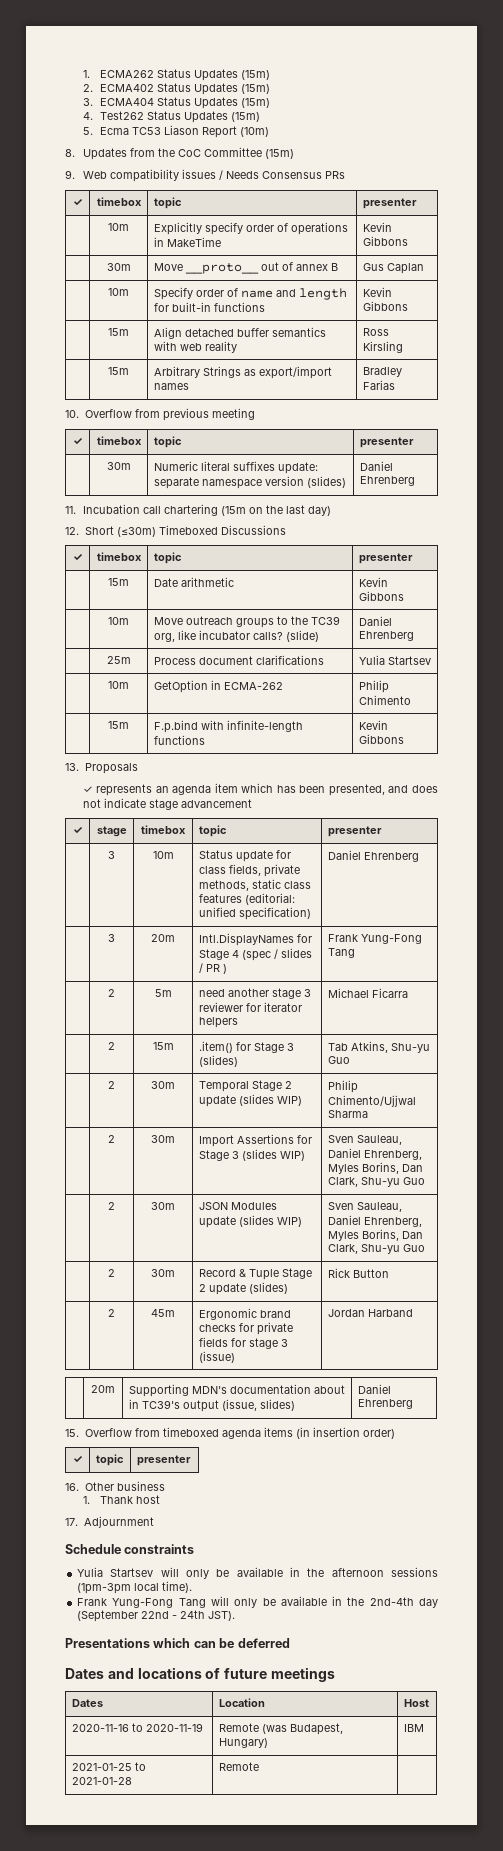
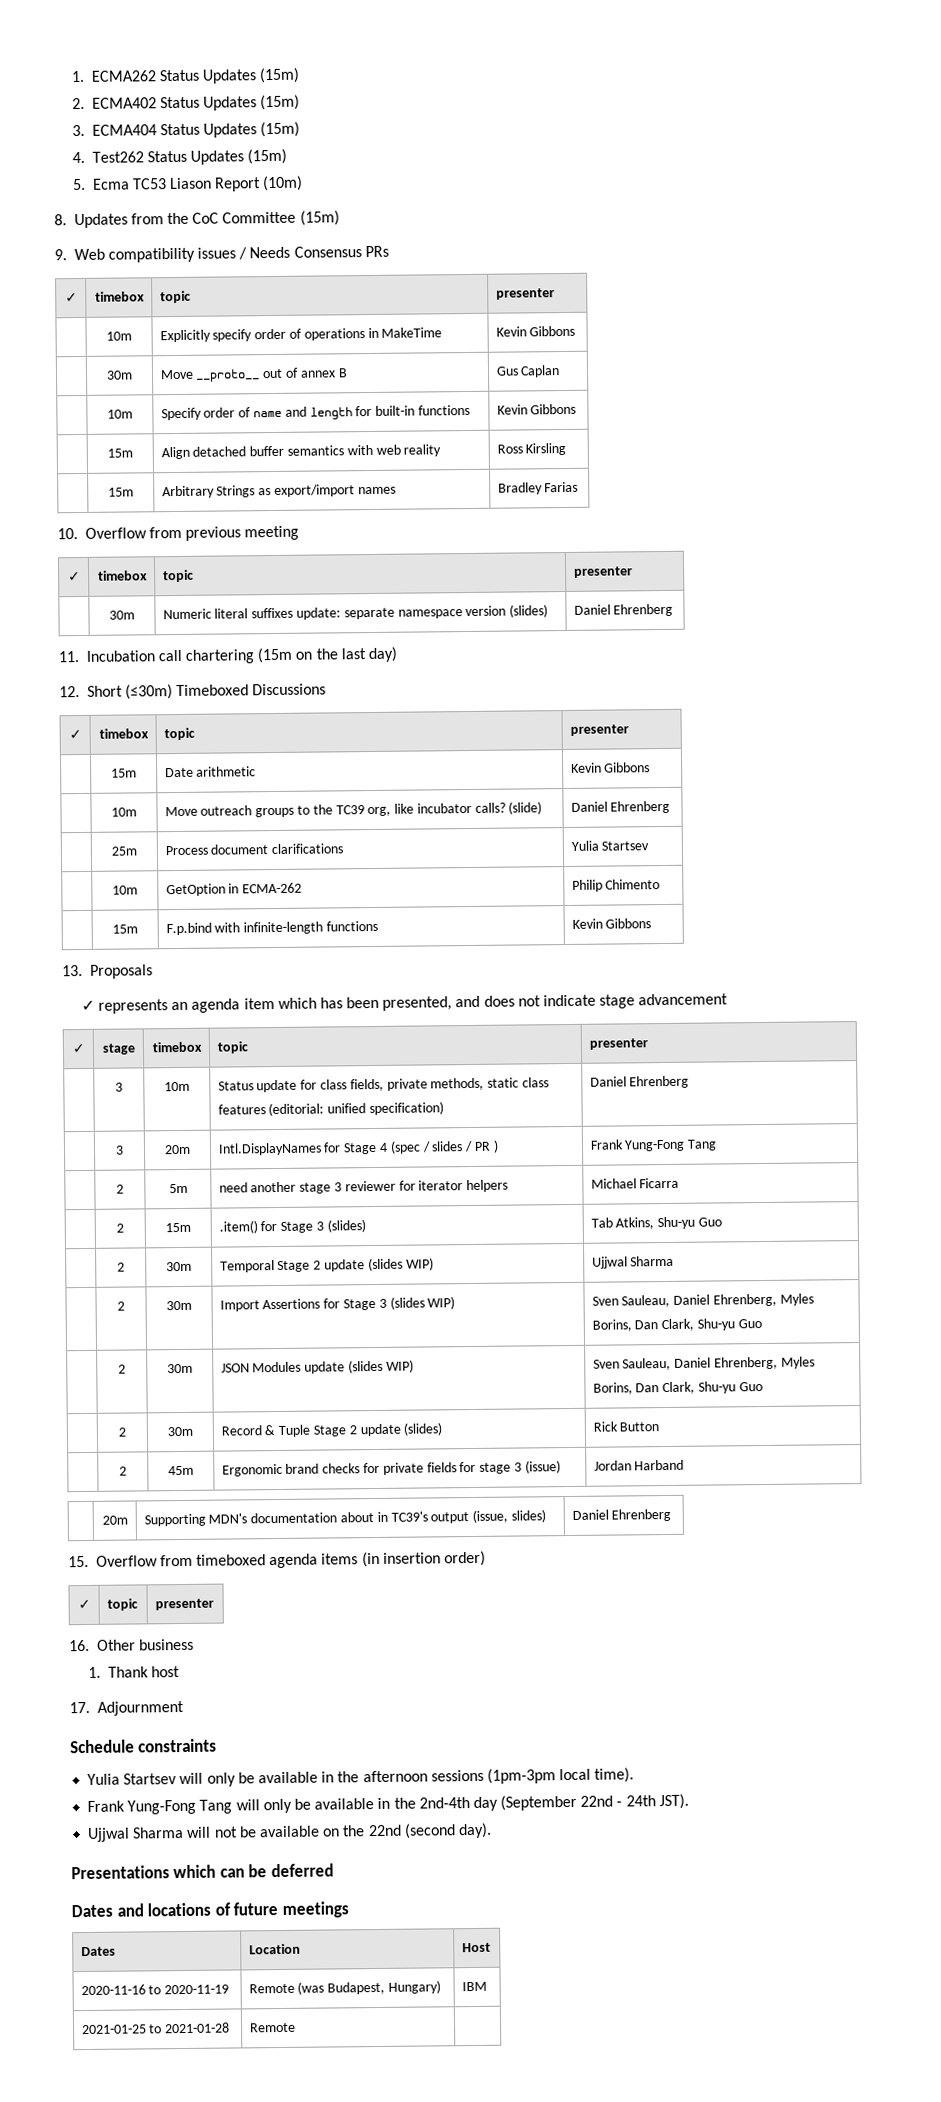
[327,1080,358,1093] [327,1095,416,1107] Philip Chimento/Ujjwal -> [591,1256,628,1269] Ujjwal
(236, 1616) none -> [87,1822,492,1842] // Ujjwal Sharma will not be available on the 22nd (second day).

